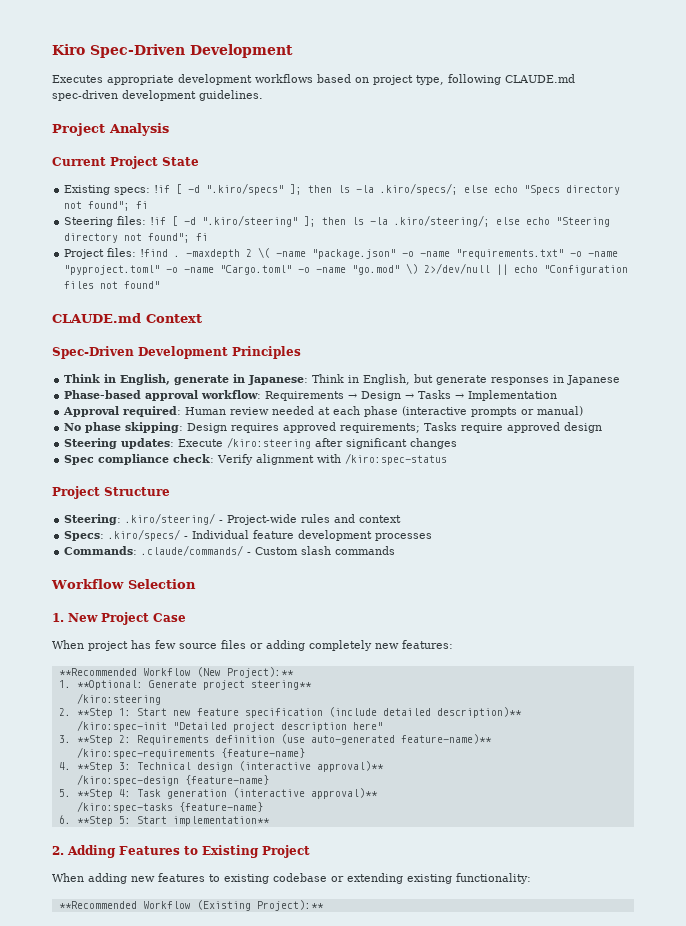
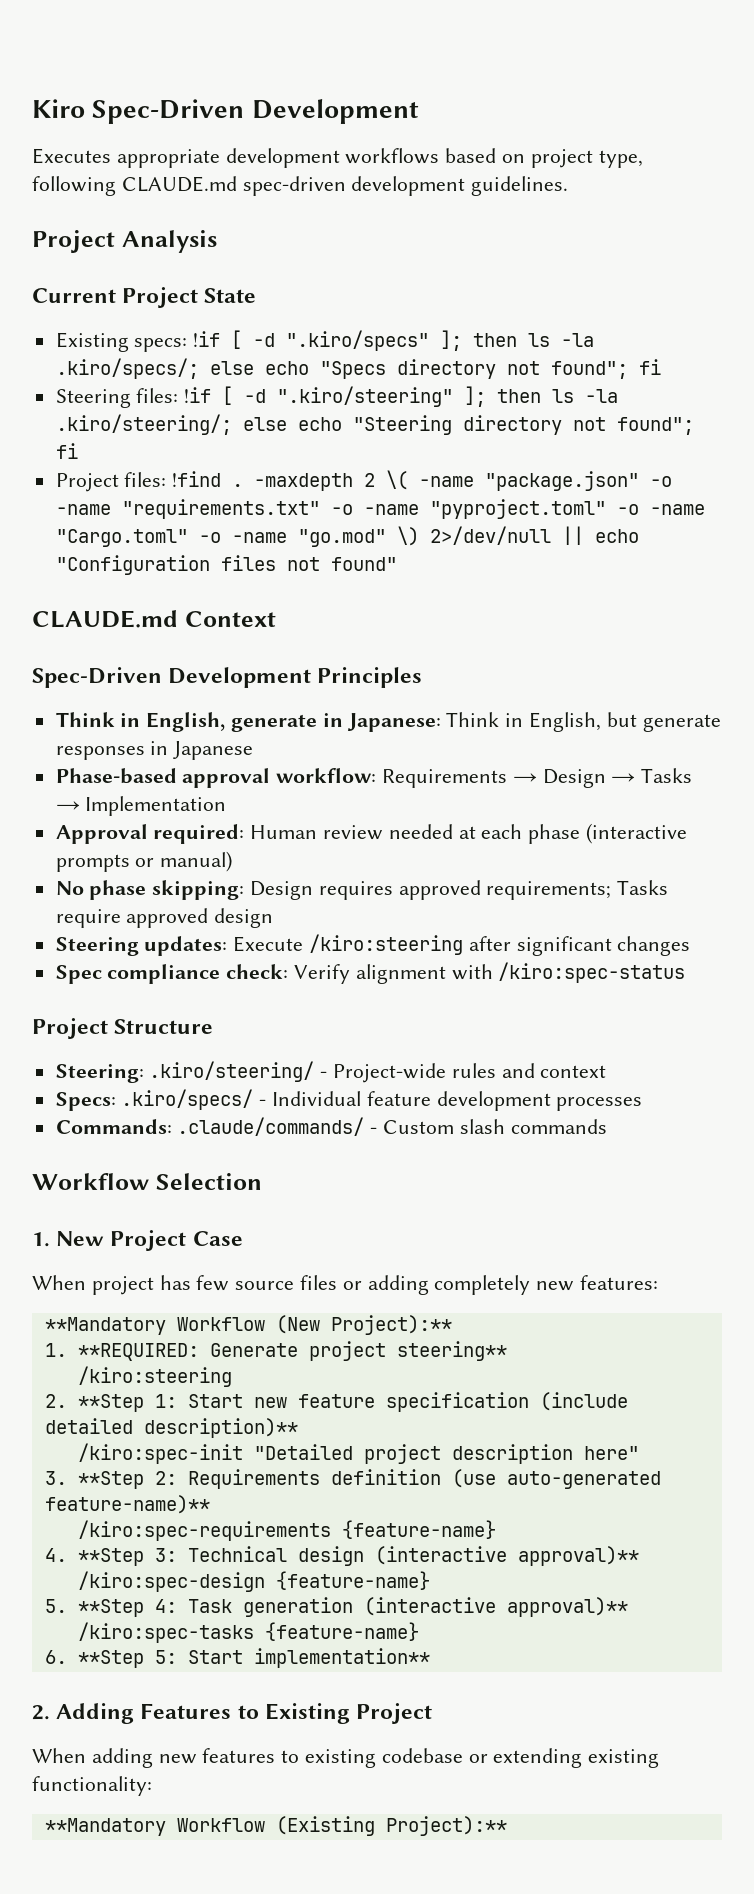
[58,668,137,676] **Recommended -> [44,1317,166,1335] **Mandatory
[76,680,143,690] **Optional: -> [77,1343,199,1361] **REQUIRED:
[58,901,137,909] **Recommended -> [44,1818,166,1836] **Mandatory

